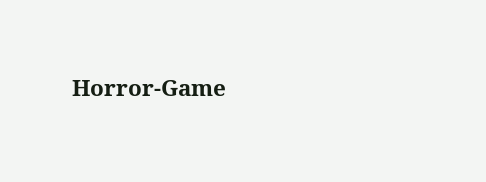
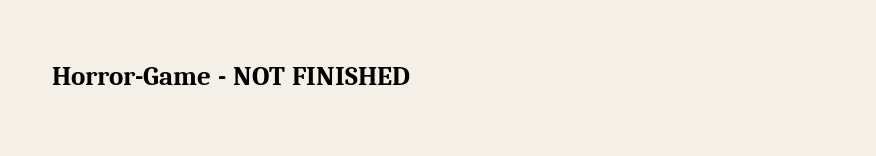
(226, 88) none -> [218,67,411,85] - NOT FINISHED

